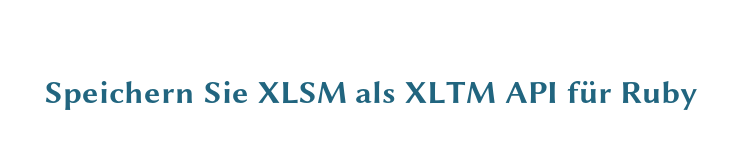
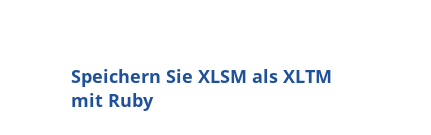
[504,81,612,103] API für -> [71,93,103,107] mit

